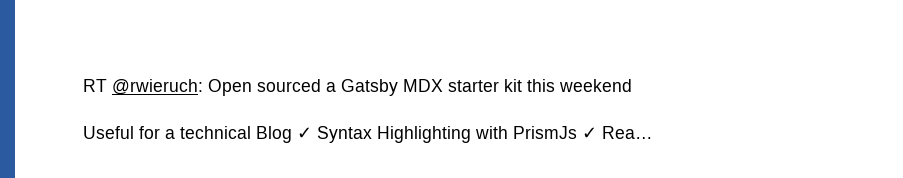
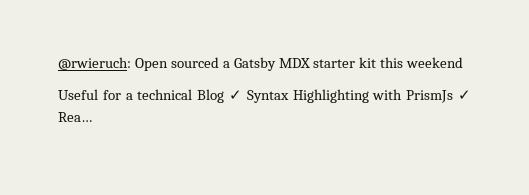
[83,79,107,92] RT -> (58, 63) none

